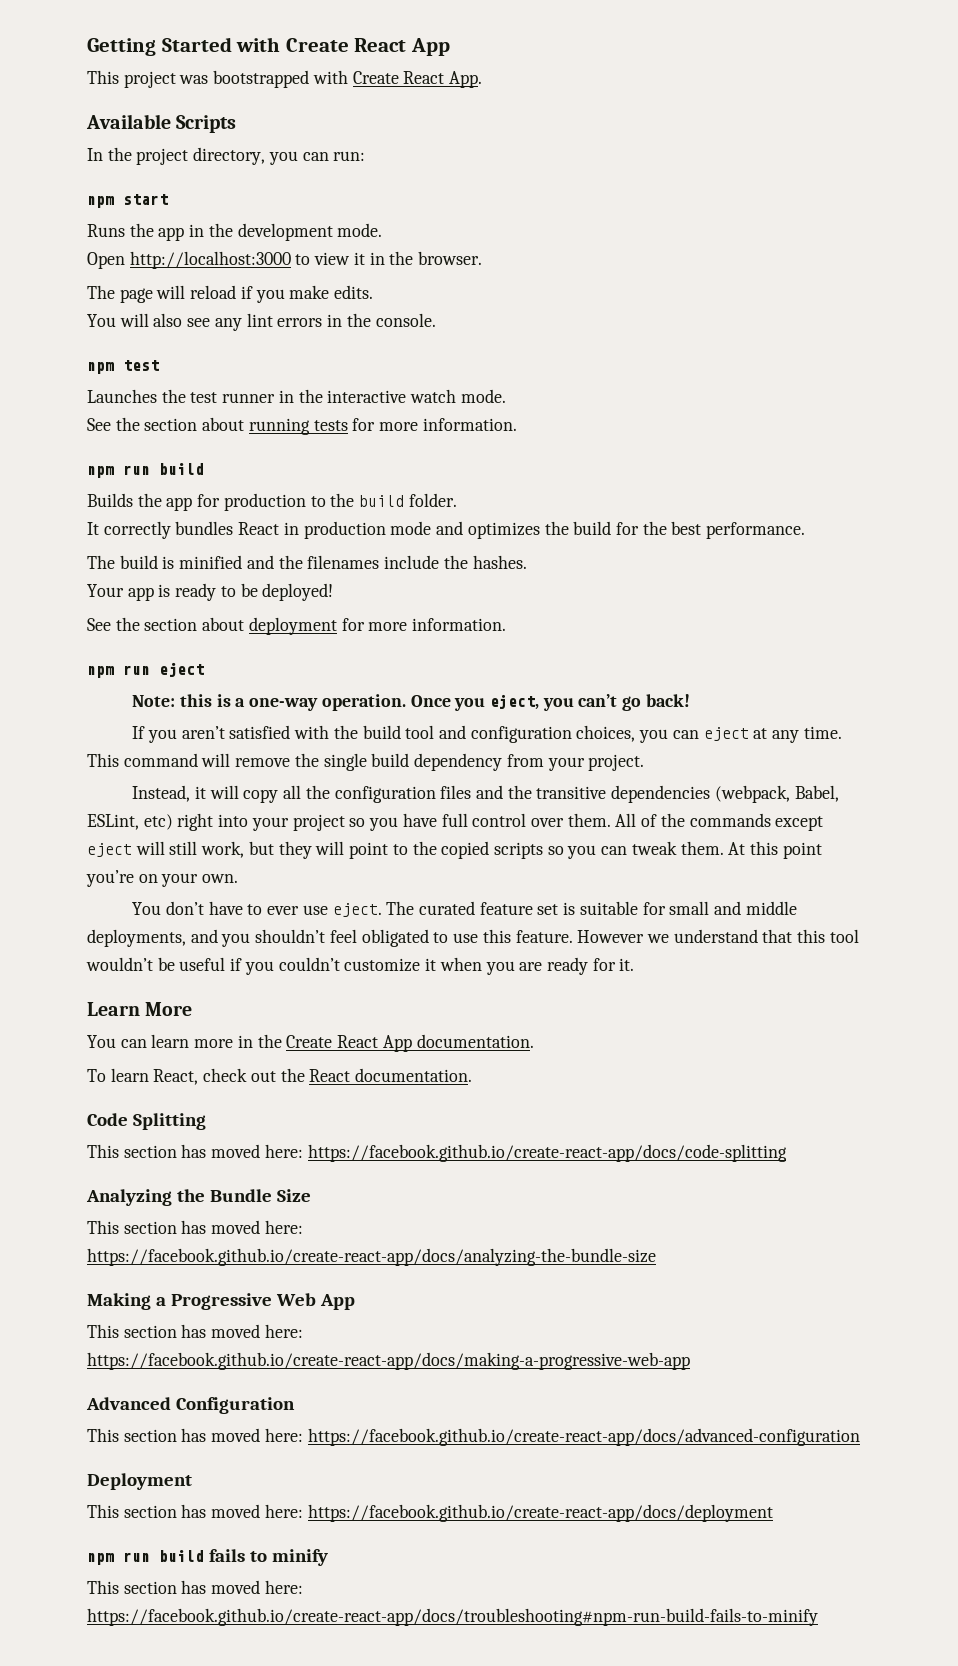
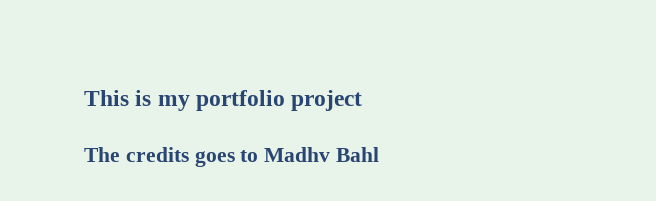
[87,37,450,56] [87,70,483,88] [86,114,237,133] [87,147,366,165] [87,194,168,208] [87,223,383,241] [87,251,483,269] [87,285,374,303] [87,313,436,331] [87,360,159,374] [87,389,506,403] [87,417,517,435] [87,463,204,478] [87,493,457,511] [87,521,806,539] [87,555,527,569] [87,583,334,601] [87,617,507,635] [87,662,204,678] [132,694,690,711] [132,725,842,743] [87,753,645,771] [132,785,839,803] [87,813,824,831] [87,841,822,859] [86,870,239,887] [132,901,797,917] [87,929,859,947] [86,957,635,975] [87,1002,193,1016] [87,1034,534,1052] [87,1068,473,1085] [87,1113,206,1130] [87,1144,787,1162] [86,1189,311,1206] [87,1220,303,1234] [87,1248,656,1266] [87,1293,355,1310] [87,1324,303,1338] [87,1352,690,1370] [86,1397,295,1414] [87,1428,860,1446] [87,1473,192,1490] [87,1504,773,1522] [87,1549,328,1566] [87,1580,303,1594] [87,1608,818,1626] Getting Started with Create React App // This project was bootstrapped with Create React App. // Available Scripts // In the project directory, you can run: // npm start // Runs the app in the development mode. // Open http://localhost:3000 to view it in the browser. // The page will reload if you make edits. // You will also see any lint errors in the console. // npm test // Launches the test runner in the interactive watch mode. // See the section about running tests for more information. // npm run build // Builds the app for production to the build folder. // It correctly bundles React in production mode and optimizes the build for the best performance. // The build is minified and the filenames include the hashes. // Your app is ready to be deployed! // See the section about deployment for more information. // npm run eject // Note: this is a one-way operation. Once you eject, you can’t go back! // If you aren’t satisfied with the build tool and configuration choices, you can eject at any time. This command will remove the single build dependency from your project. // Instead, it will copy all the configuration files and the transitive dependencies (webpack, Babel, ESLint, etc) right into your project so you have full control over them. All of the commands except eject will still work, but they will point to the copied scripts so you can tweak them. At this point you’re on your own. // You don’t have to ever use eject. The curated feature set is suitable for small and middle deployments, and you shouldn’t feel obligated to use this feature. However we understand that this tool wouldn’t be useful if you couldn’t customize it when you are ready for it. // Learn More // You can learn more in the Create React App documentation. // To learn React, check out the React documentation. // Code Splitting // This section has moved here: https://facebook.github.io/create-react-app/docs/code-splitting // Analyzing the Bundle Size // This section has moved here: https://facebook.github.io/create-react-app/docs/analyzing-the-bundle-size // Making a Progressive Web App // This section has moved here: https://facebook.github.io/create-react-app/docs/making-a-progressive-web-app // Advanced Configuration // This section has moved here: https://facebook.github.io/create-react-app/docs/advanced-configuration // Deployment // This section has moved here: https://facebook.github.io/create-react-app/docs/deployment // npm run build fails to minify // This section has moved here: https://facebook.github.io/create-react-app/docs/troubleshooting#npm-run-build-fails-to-minify -> [84,90,363,111] [84,147,380,167] This is my portfolio project // The credits goes to Madhv Bahl

